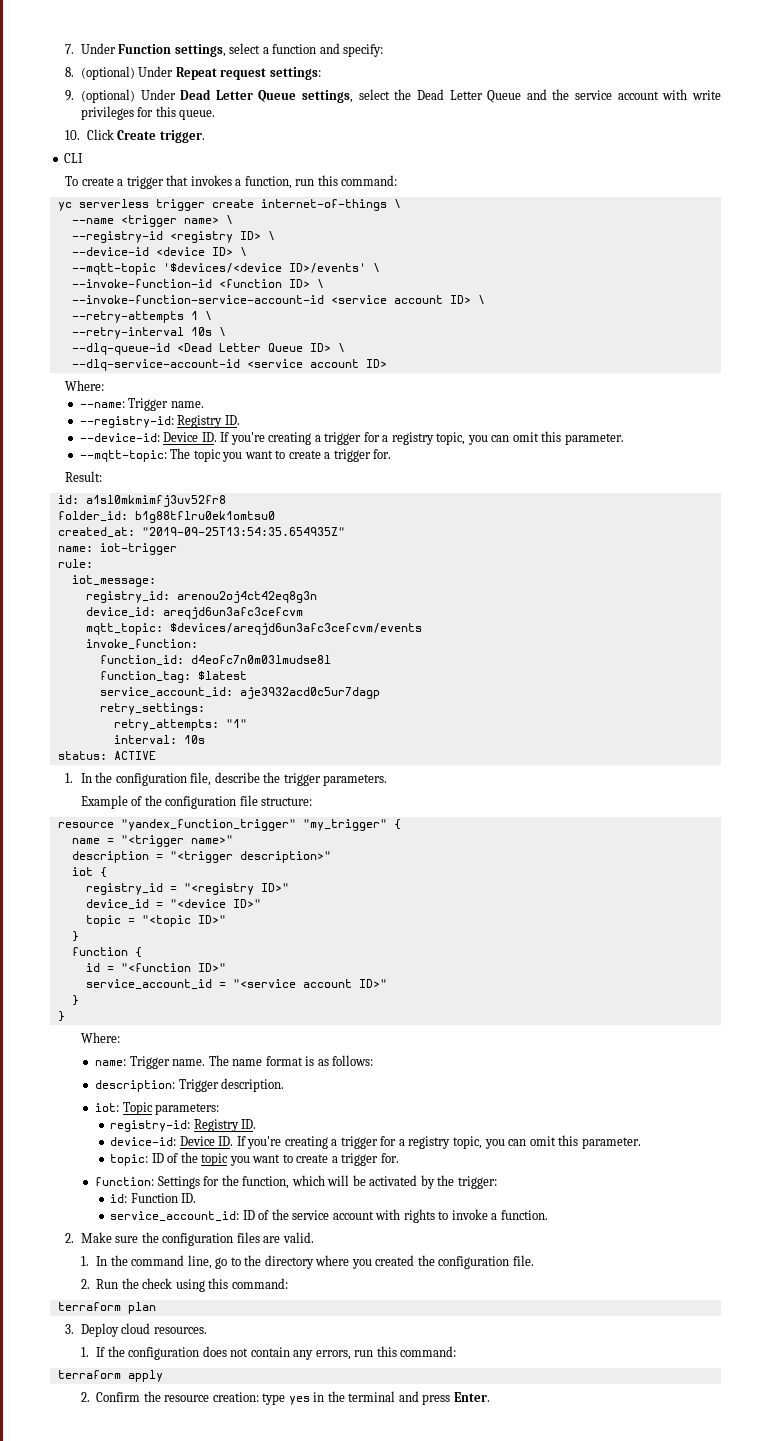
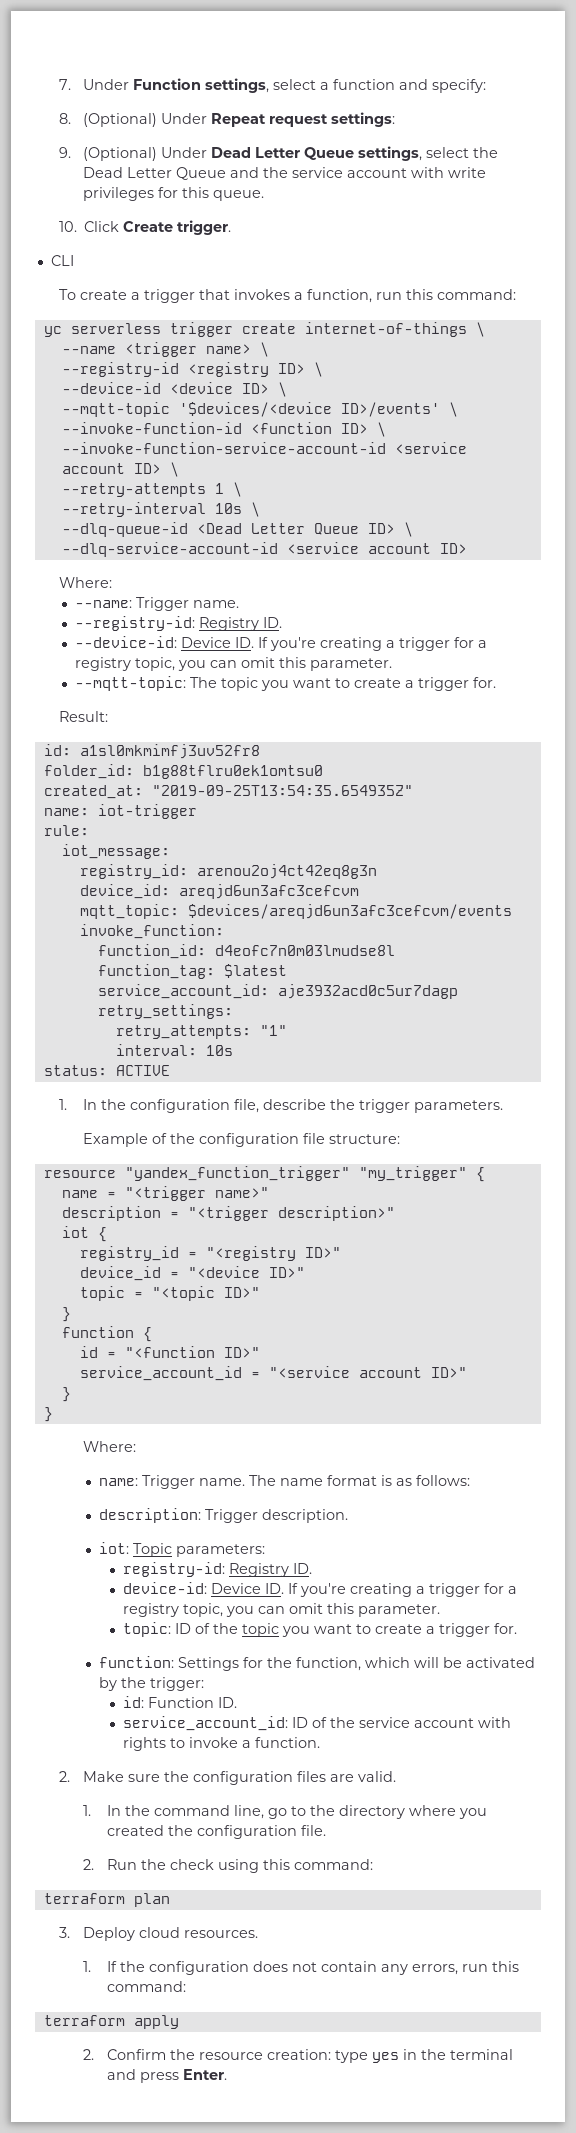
[80,66,135,80] (optional) -> [83,113,158,127] (Optional)
[80,89,135,103] (optional) -> [83,147,158,161] (Optional)

